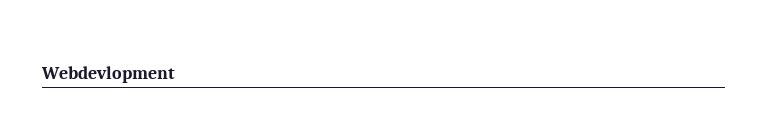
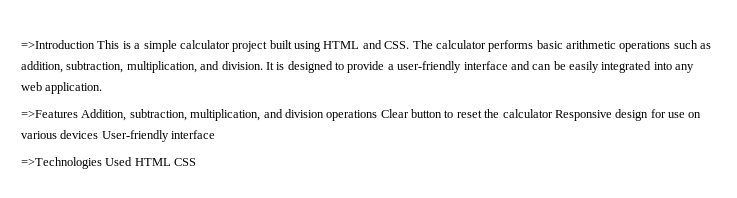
[41,66,175,83] Webdevlopment -> [21,40,712,52] [21,61,695,73] [21,82,103,94] [21,109,702,121] [21,130,216,142] [21,157,197,169] =>Introduction This is a simple calculator project built using HTML and CSS. The calculator performs basic arithmetic operations such as addition, subtraction, multiplication, and division. It is designed to provide a user-friendly interface and can be easily integrated into any web application. // =>Features Addition, subtraction, multiplication, and division operations Clear button to reset the calculator Responsive design for use on various devices User-friendly interface // =>Technologies Used HTML CSS

